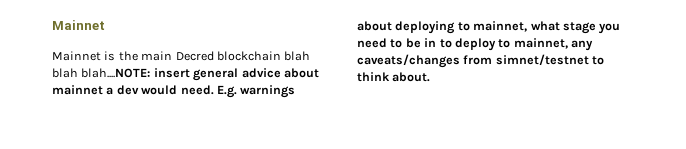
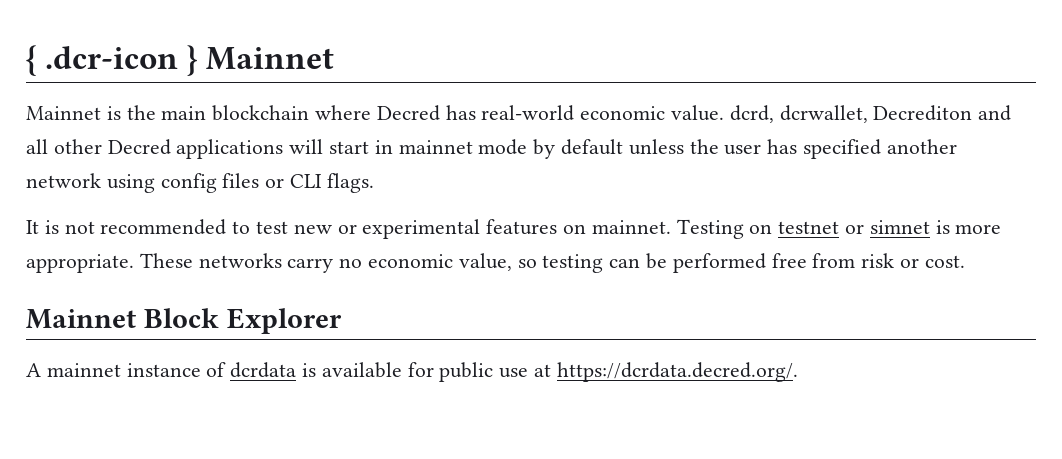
(52, 25) none -> [26,45,199,76] { .dcr-icon }
[175,51,311,61] [52,68,319,81] [52,85,296,98] [357,21,621,34] [357,38,593,51] [357,54,605,68] [357,72,431,82] Decred blockchain blah blah blah....NOTE: insert general advice about mainnet a dev would need. E.g. warnings about deploying to mainnet, what stage you need to be in to deploy to mainnet, any caveats/changes from simnet/testnet to think about. -> [212,105,1012,123] [26,139,957,159] [26,173,374,193] [26,219,1002,239] [26,253,965,273] [26,308,342,334] [26,362,798,382] blockchain where Decred has real-world economic value. dcrd, dcrwallet, Decrediton and all other Decred applications will start in mainnet mode by default unless the user has specified another network using config files or CLI flags. // It is not recommended to test new or experimental features on mainnet. Testing on testnet or simnet is more appropriate. These networks carry no economic value, so testing can be performed free from risk or cost. // Mainnet Block Explorer // A mainnet instance of dcrdata is available for public use at https://dcrdata.decred.org/.

